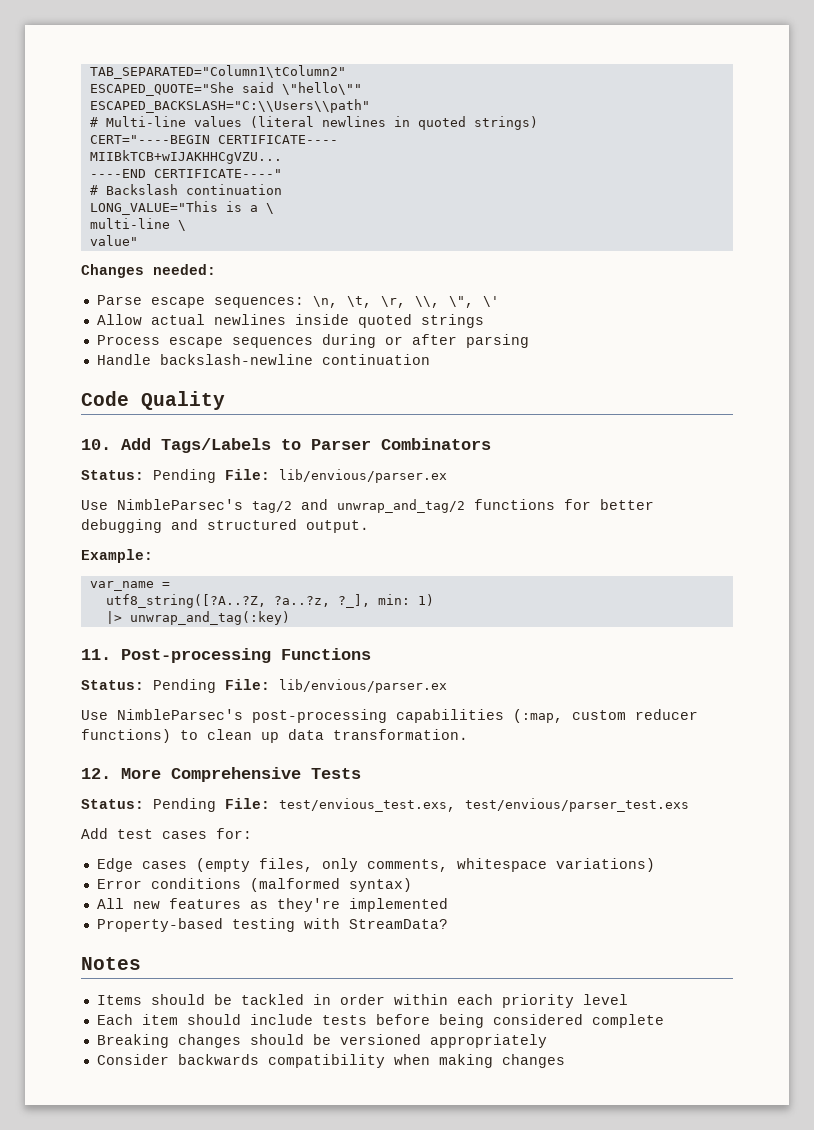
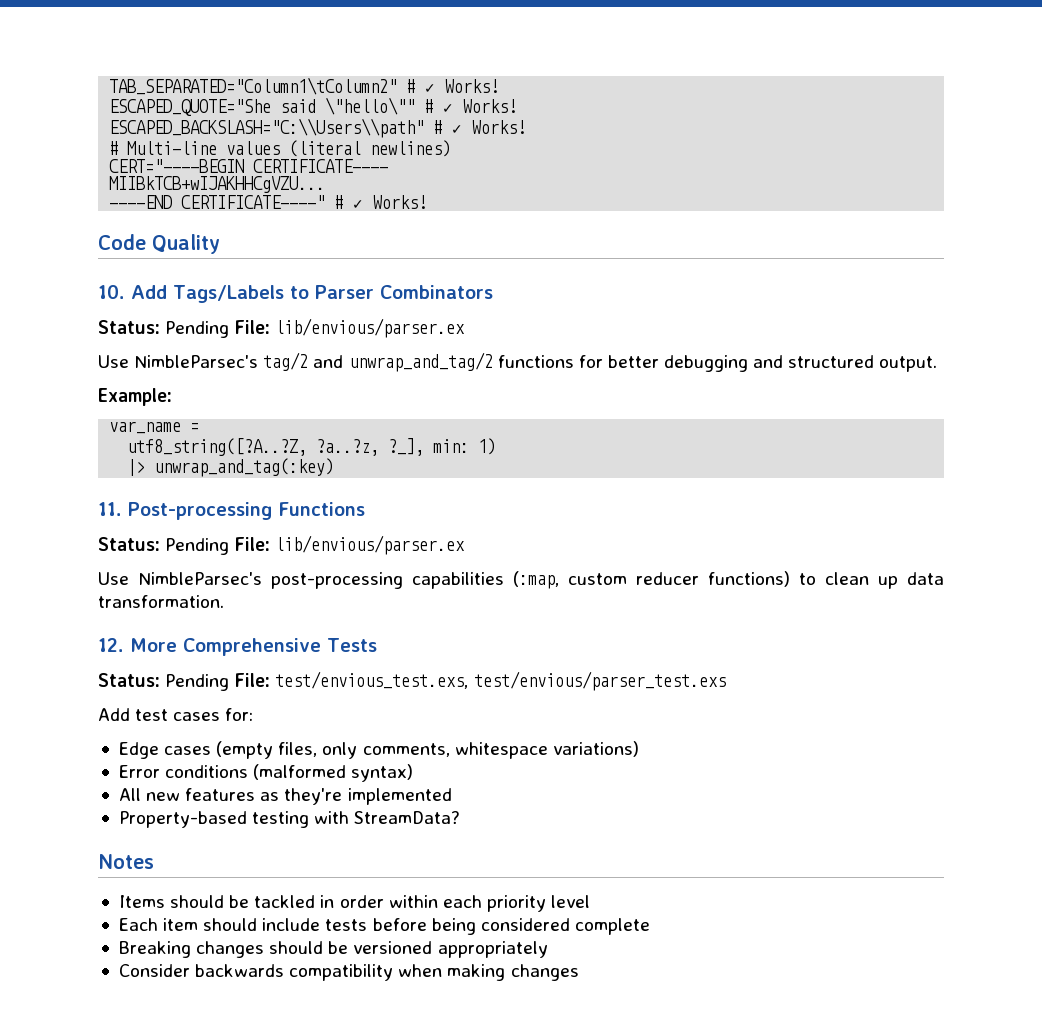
(346, 72) none -> [406,79,500,93] # ✓ Works!
[89,99,370,113] // ESCAPED_BACKSLASH="C:\\Users\\path" -> [424,99,518,113] [109,118,527,138] # ✓ Works! // ESCAPED_BACKSLASH="C:\\Users\\path" # ✓ Works!
[321,116,538,130] newlines in quoted strings) -> [370,140,452,157] newlines)
[89,184,282,195] [89,201,274,215] [89,218,186,231] [89,235,138,246] [81,264,216,278] [96,295,499,308] [96,314,484,328] [96,334,529,348] [96,354,430,365] // # Backslash continuation // LONG_VALUE="This is a \ // multi-line \ // value" // Changes needed: // Parse escape sequences: \n, \t, \r, \\, \", \' // Allow actual newlines inside quoted strings // Process escape sequences during or after parsing // Handle backslash-newline continuation -> [334,195,428,209] # ✓ Works!

